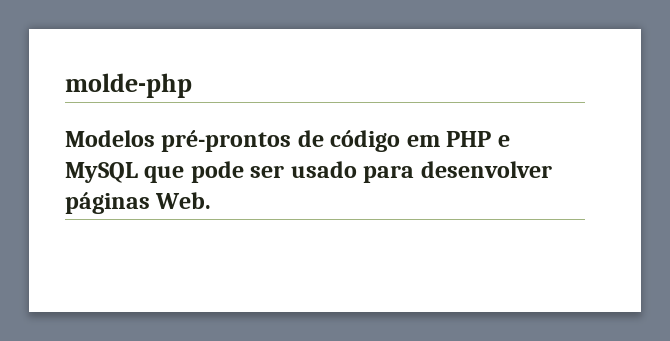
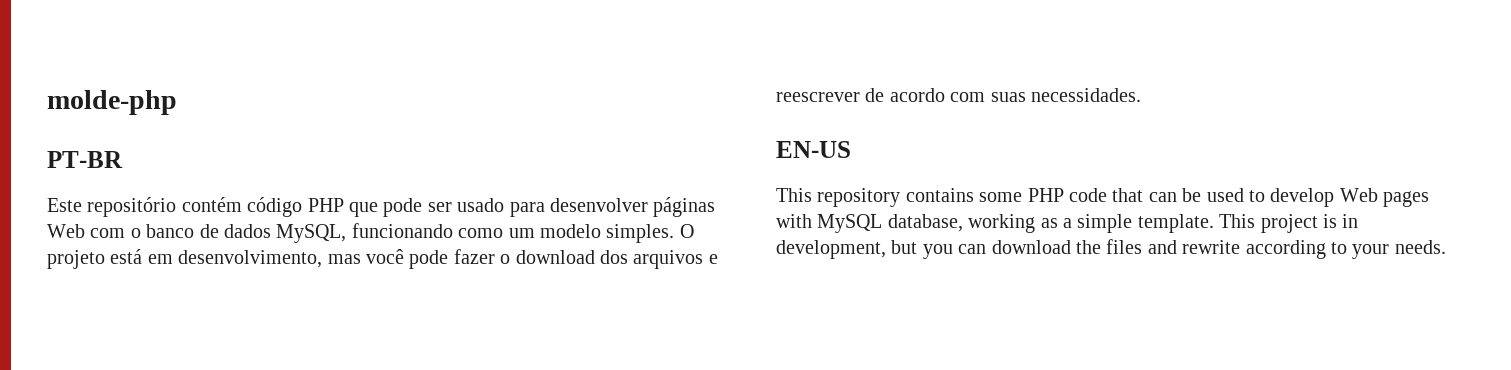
[65,130,510,152] [65,162,138,183] Modelos pré-prontos de código em PHP e MySQL -> [47,151,123,168] [47,197,344,217] PT-BR // Este repositório contém código PHP
[155,192,212,209] Web. -> [47,223,694,243] [47,249,718,269] [776,88,1141,102] [776,141,851,158] [776,188,1430,207] [776,214,1359,233] [776,239,1446,259] Web com o banco de dados MySQL, funcionando como um modelo simples. O projeto está em desenvolvimento, mas você pode fazer o download dos arquivos e reescrever de acordo com suas necessidades. // EN-US // This repository contains some PHP code that can be used to develop Web pages with MySQL database, working as a simple template. This project is in development, but you can download the files and rewrite according to your needs.

